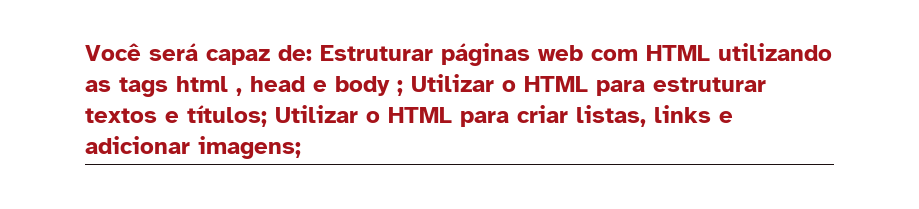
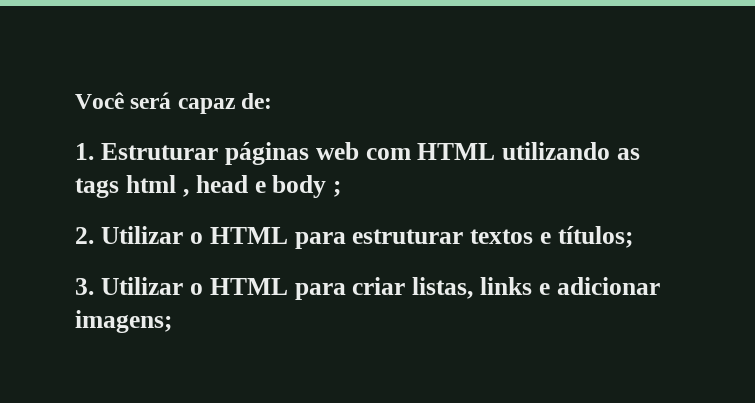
(312, 53) none -> [75,143,94,160] // 1.
(403, 88) none -> [75,227,94,244] // 2.
(267, 116) none -> [75,278,94,295] // 3.

